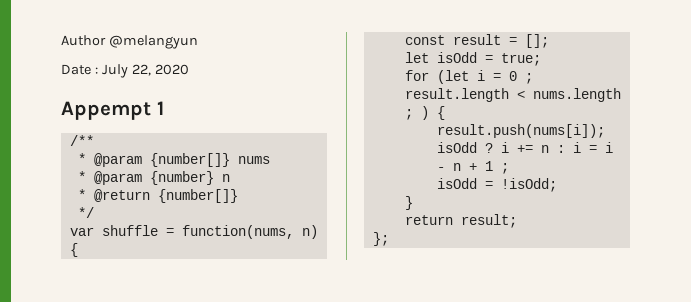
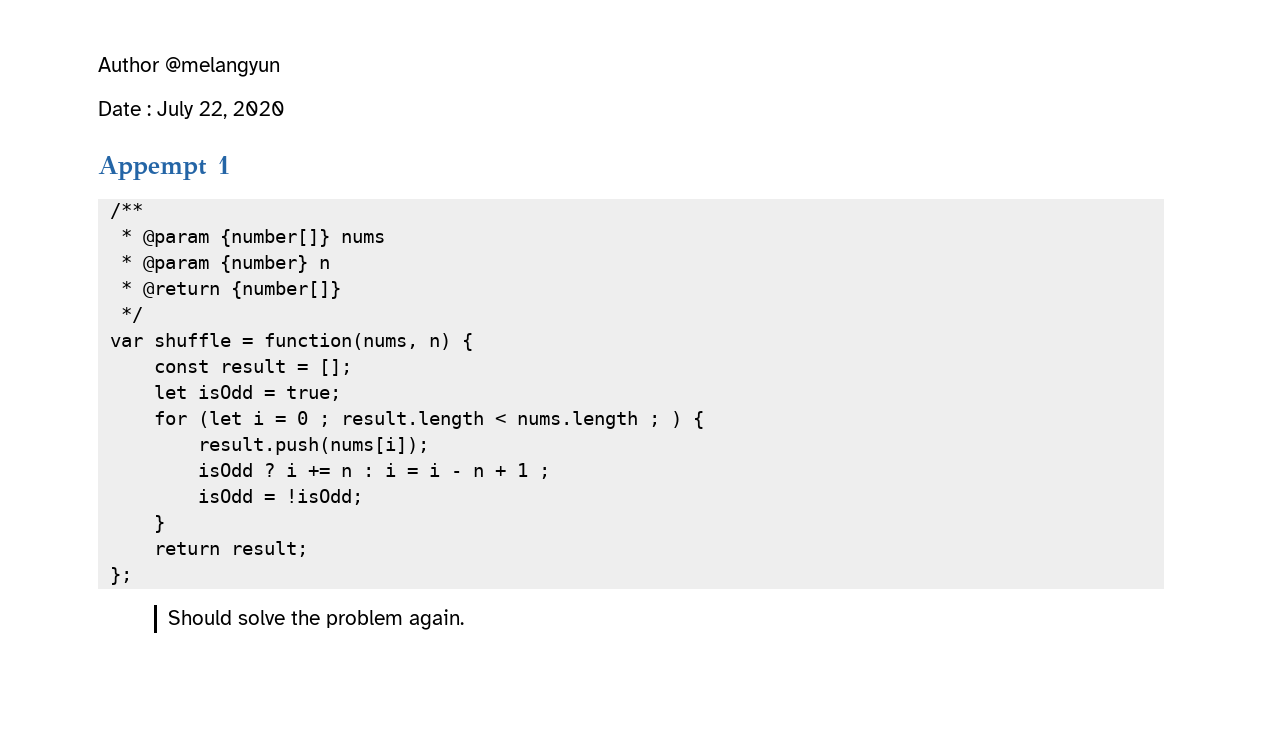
(389, 239) none -> [168,609,465,630] // Should solve the problem again.

